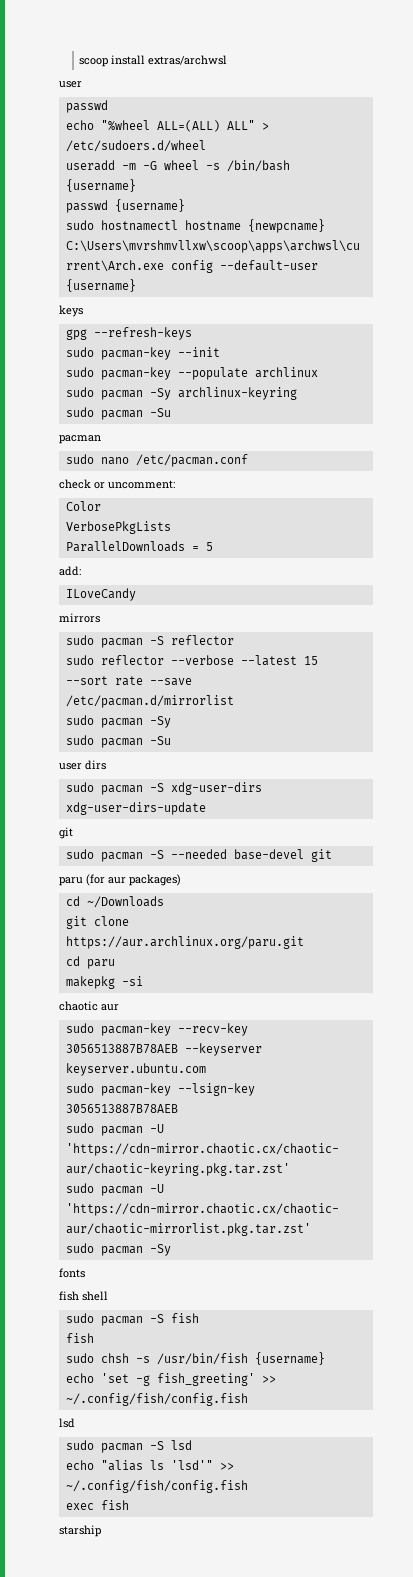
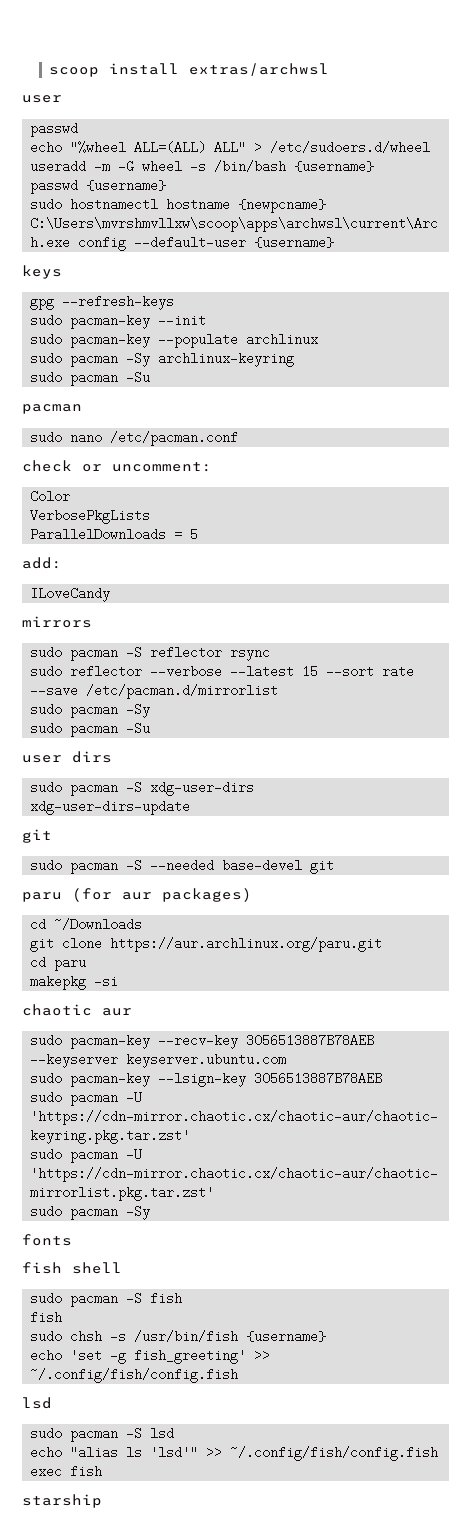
(234, 640) none -> [230,646,271,661] rsync

